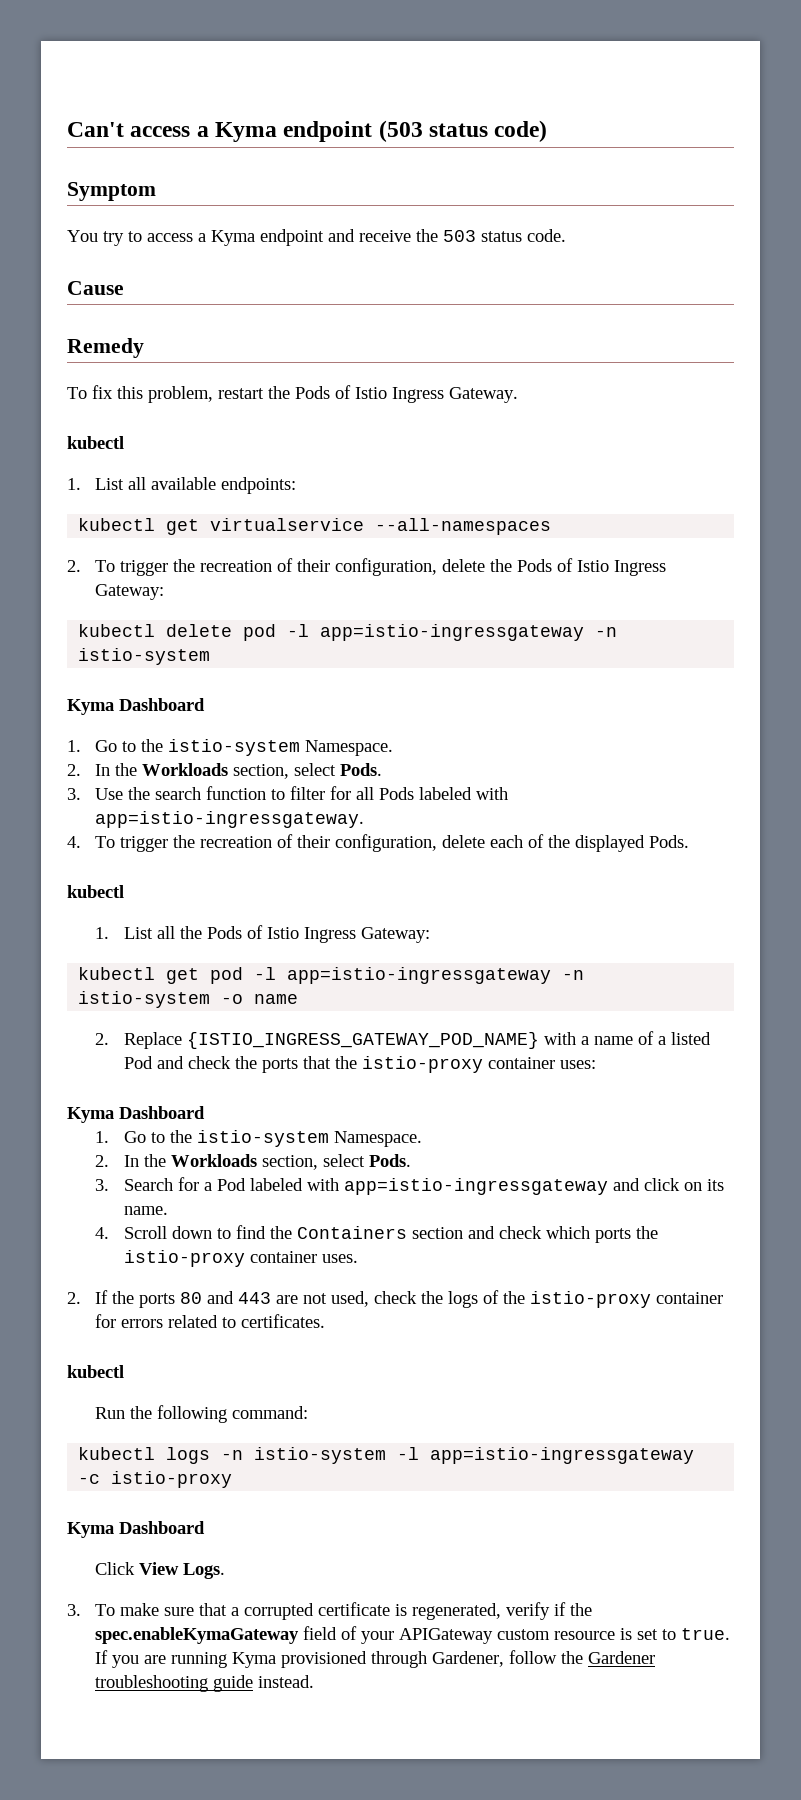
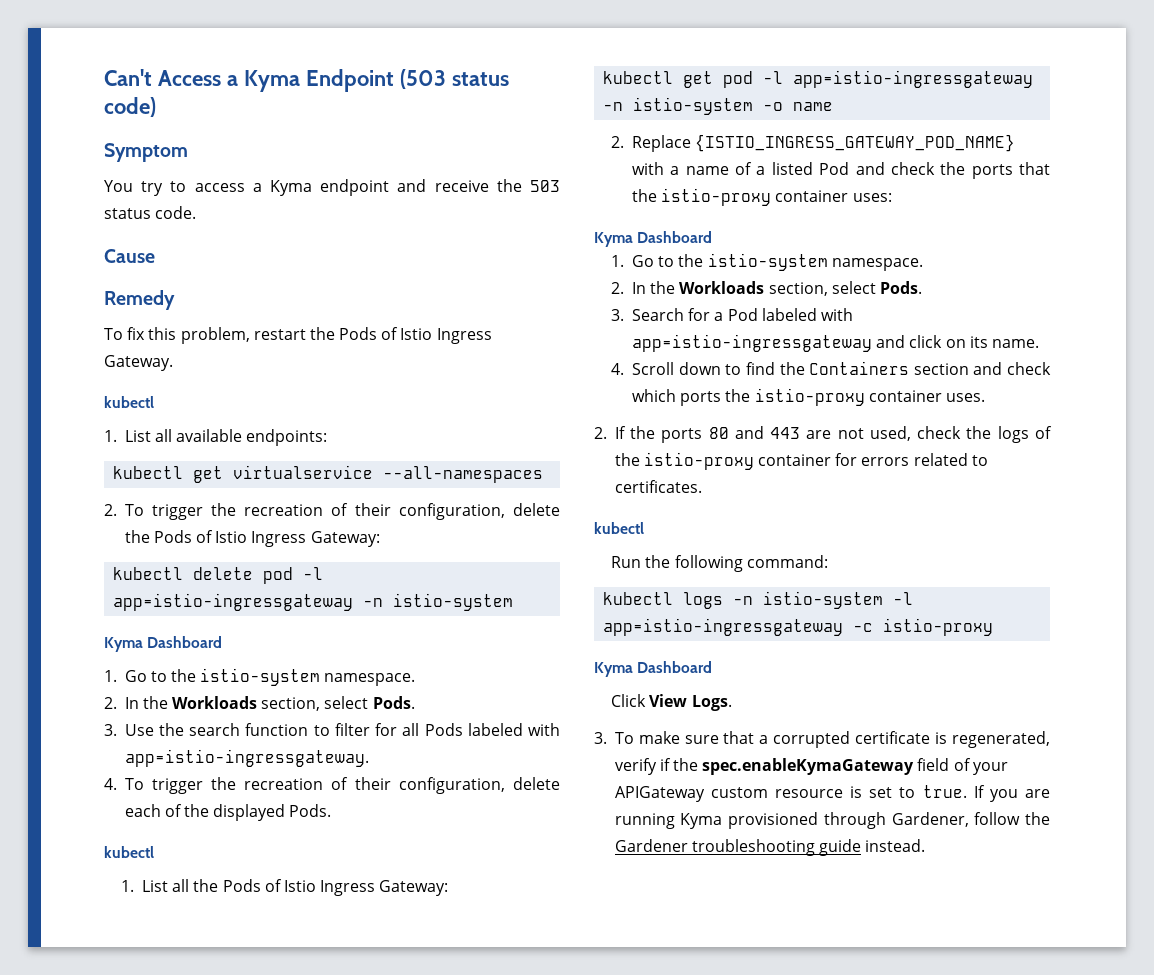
[130,121,373,142] access a Kyma endpoint -> [157,69,394,92] Access a Kyma Endpoint
[305,740,394,756] Namespace. -> [324,673,416,686] namespace.
[333,1131,422,1147] Namespace. -> [831,258,923,271] namespace.

